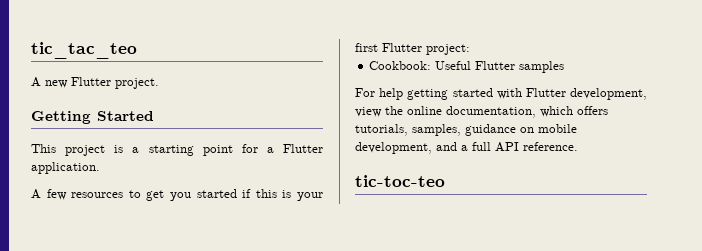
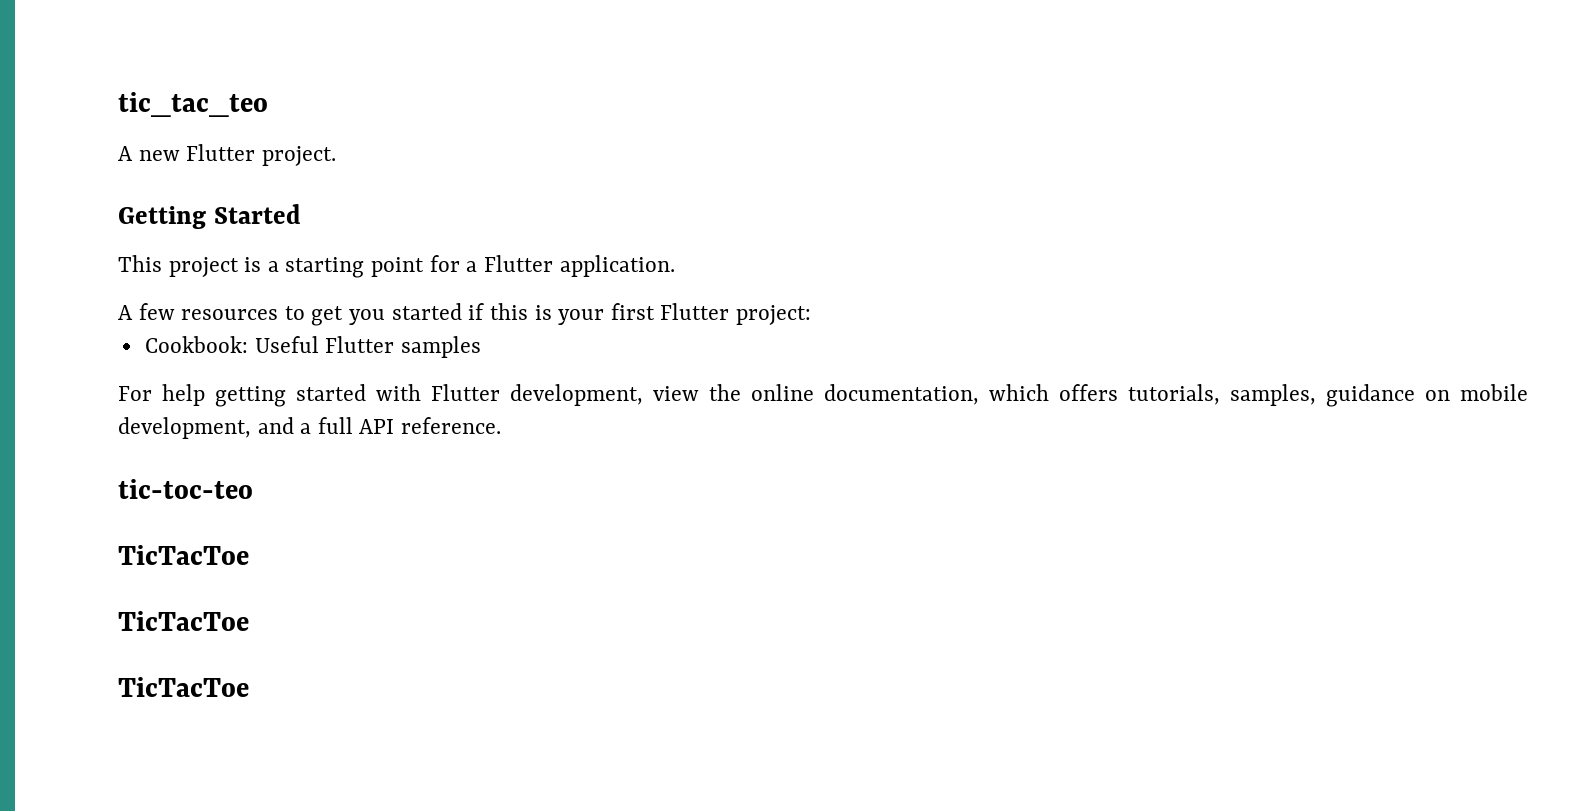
(445, 181) none -> [118,545,249,565] [118,611,249,631] [118,677,249,697] // TicTacToe // TicTacToe // TicTacToe

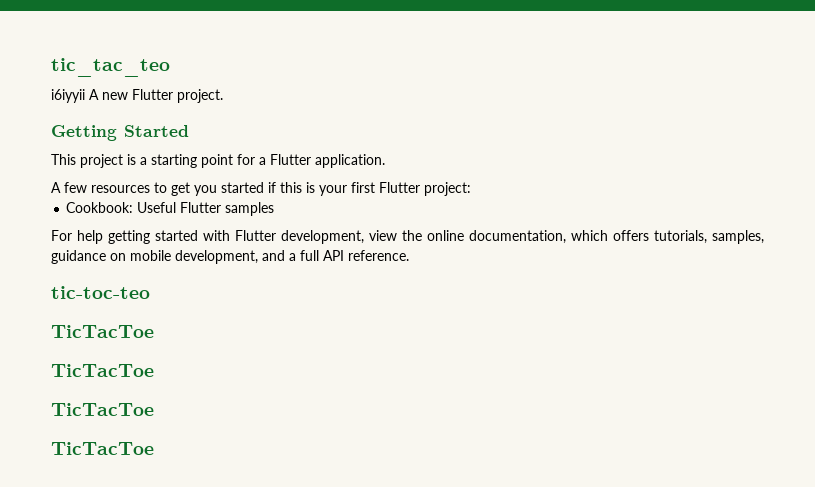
(268, 104) none -> [51,89,85,103] i6iyyii
(249, 687) none -> [51,442,154,455] // TicTacToe

